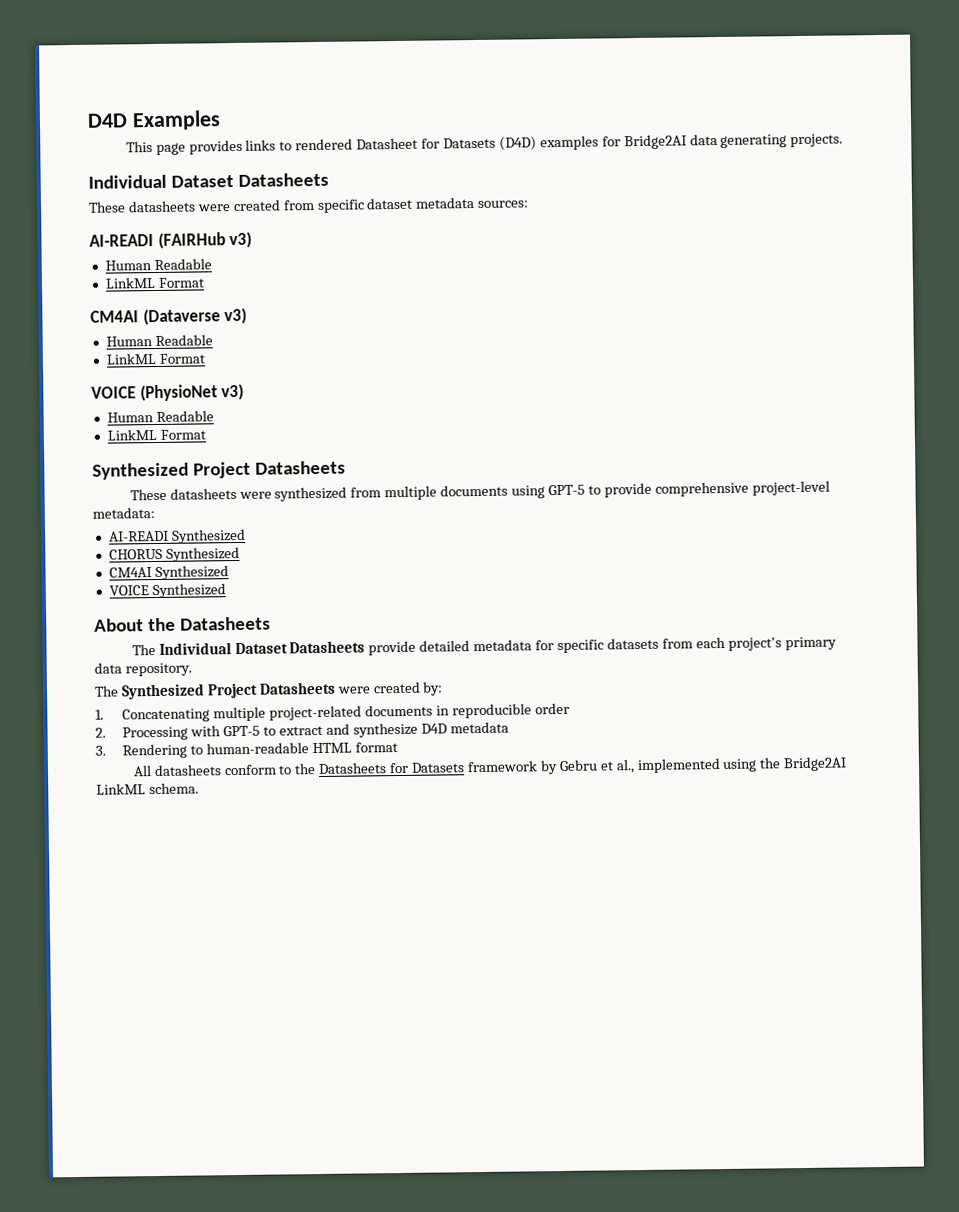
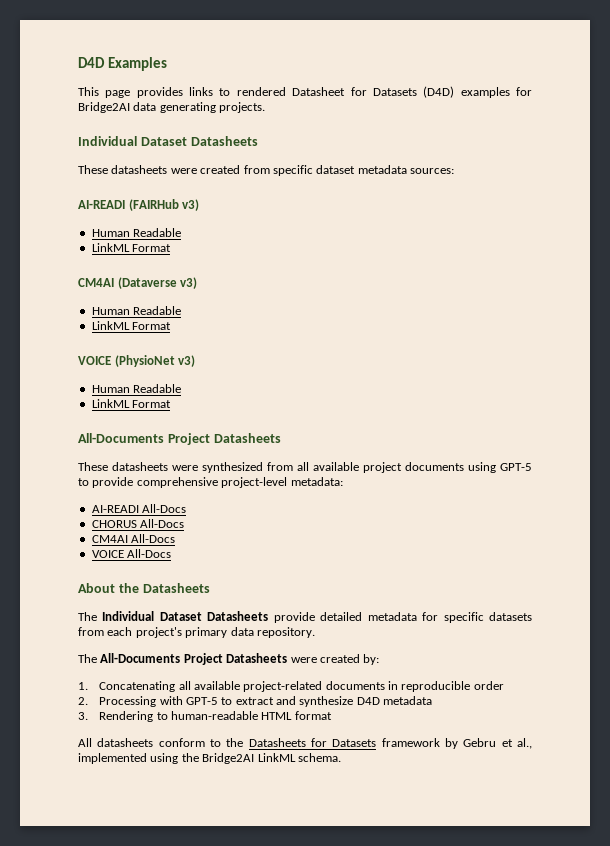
[92,462,189,480] Synthesized -> [78,433,164,443] All-Documents
[384,485,438,501] multiple -> [297,462,402,473] all available project
[171,528,246,544] Synthesized -> [142,504,187,513] All-Docs
[165,546,240,562] [108,565,229,581] [108,583,226,599] Synthesized // CM4AI Synthesized // VOICE Synthesized -> [140,519,185,528] [91,534,176,543] [91,549,172,558] All-Docs // CM4AI All-Docs // VOICE All-Docs
[120,683,205,700] Synthesized -> [100,653,181,663] All-Documents
[213,706,267,722] multiple -> [178,681,240,690] all available

